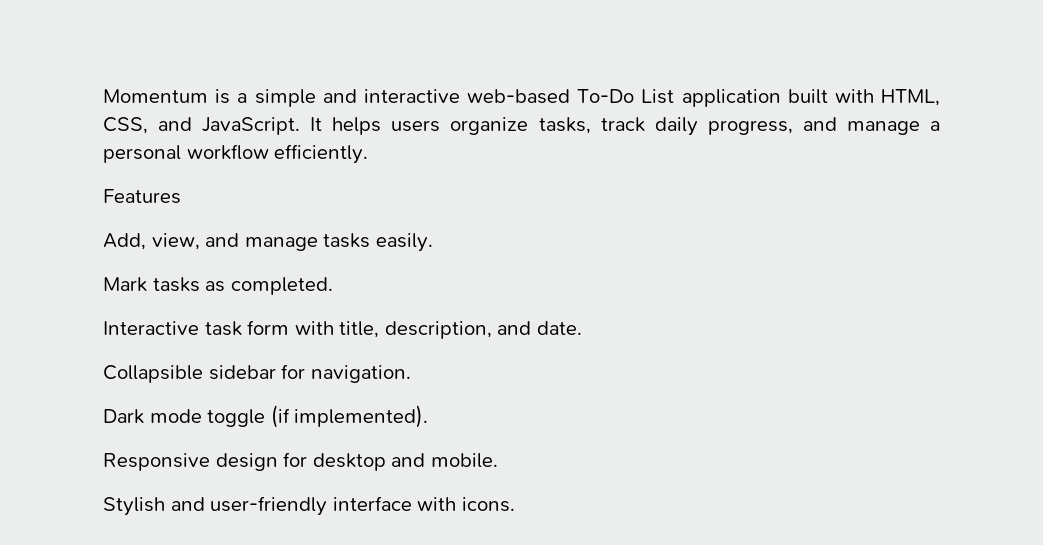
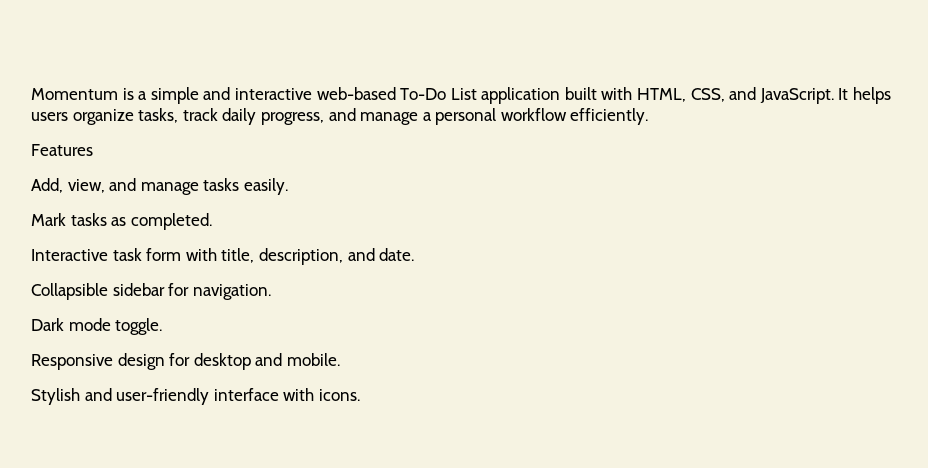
[207,405,429,428] toggle (if implemented). -> [115,318,163,335] toggle.

